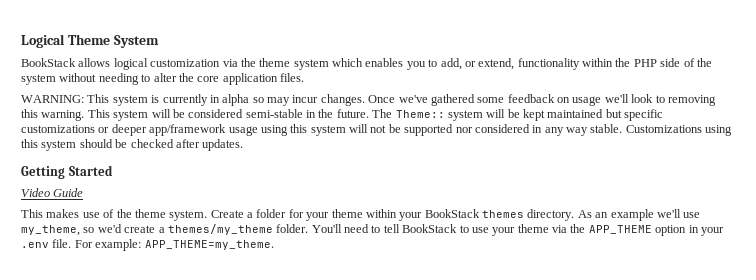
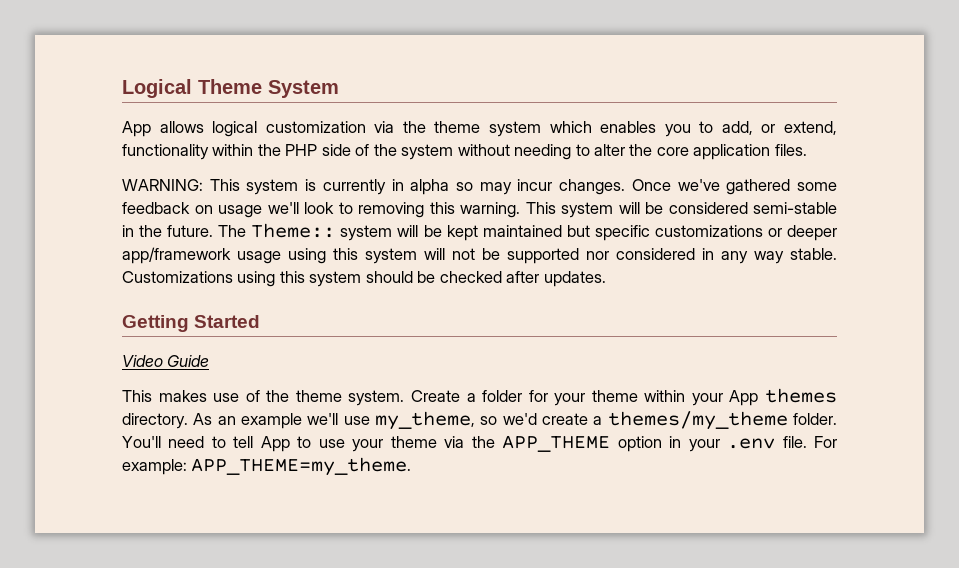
[21,58,76,67] BookStack -> [122,121,151,137] App
[424,209,480,218] BookStack -> [729,390,759,406] App
[402,224,458,233] BookStack -> [260,436,290,452] App

